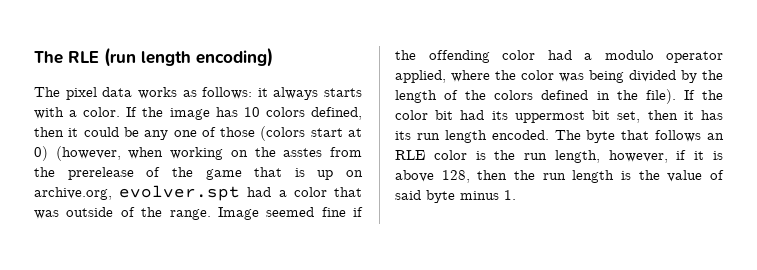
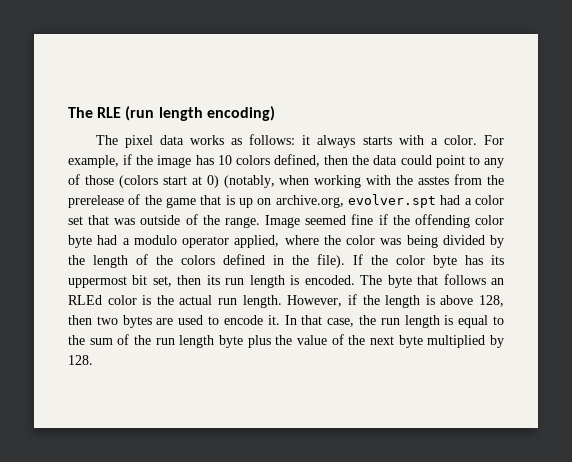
[126,107,138,117] If -> [483,135,504,145] [68,154,133,168] For example, if
[68,127,197,140] it could be any one -> [352,155,505,168] the data could point to any
[55,146,121,161] (however, -> [223,175,275,188] (notably,
[230,150,248,157] on -> [366,175,392,185] with
(327, 192) none -> [68,216,83,225] set
(535, 55) none -> [68,235,92,248] byte
[435,110,485,120] bit had -> [433,255,483,268] byte has
[683,110,723,120] it has -> (202, 280) none
(487, 136) none -> [290,275,300,285] is
[395,150,425,160] RLE -> [68,295,102,305] RLEd
[524,150,723,163] [395,170,724,183] [395,190,516,203] run length, however, if it is above 128, then the run length is the value of said byte minus 1. -> [179,294,505,308] [68,315,504,328] [68,334,505,348] [68,355,93,365] actual run length. However, if the length is above 128, then two bytes are used to encode it. In that case, the run length is equal to the sum of the run length byte plus the value of the next byte multiplied by 128.

